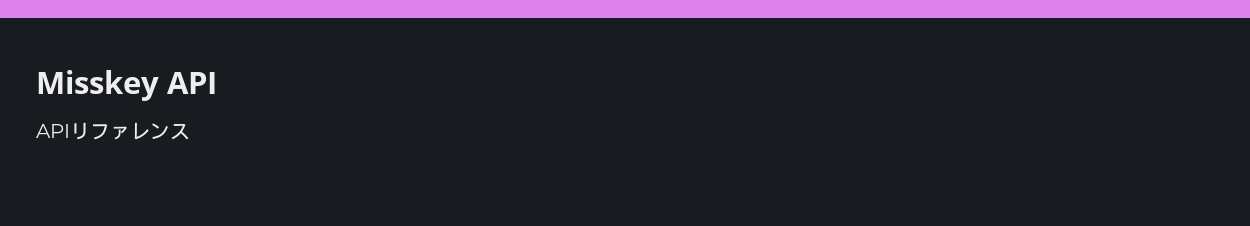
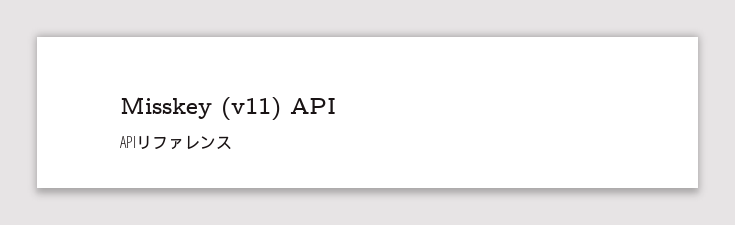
(159, 85) none -> [221,97,281,121] (v11)

